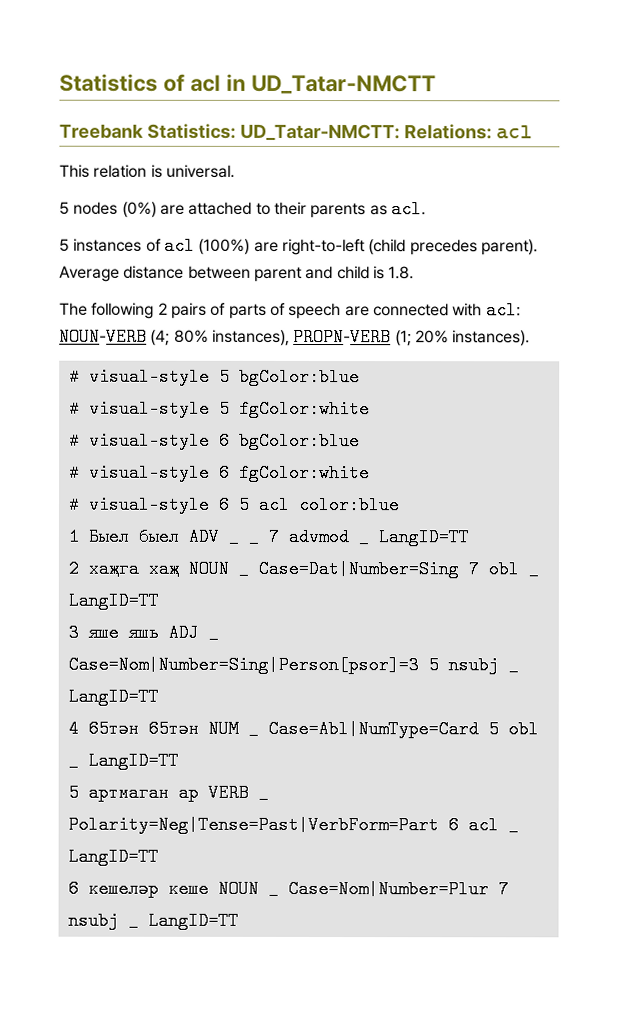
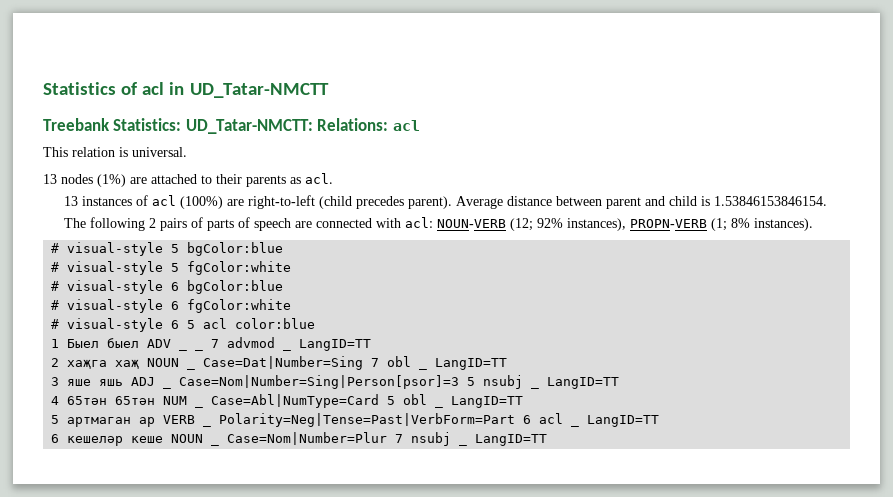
[59,201,157,218] 5 nodes (0%) -> [43,174,126,187] 13 nodes (1%)
[59,238,70,252] 5 -> [63,196,78,206] 13
[388,266,415,280] 1.8. -> [713,196,827,206] 1.53846153846154.
[150,329,209,346] (4; 80% -> [509,218,563,231] (12; 92%
[414,330,449,344] 20% -> [730,218,750,228] 8%

